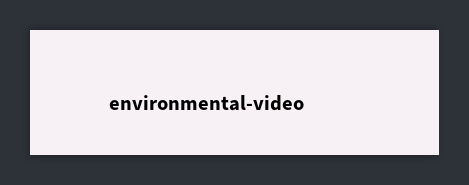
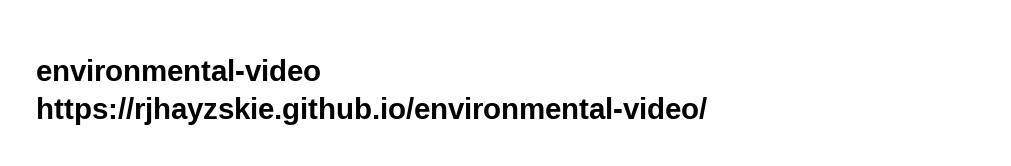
(304, 103) none -> [36,97,707,125] https://rjhayzskie.github.io/environmental-video/

